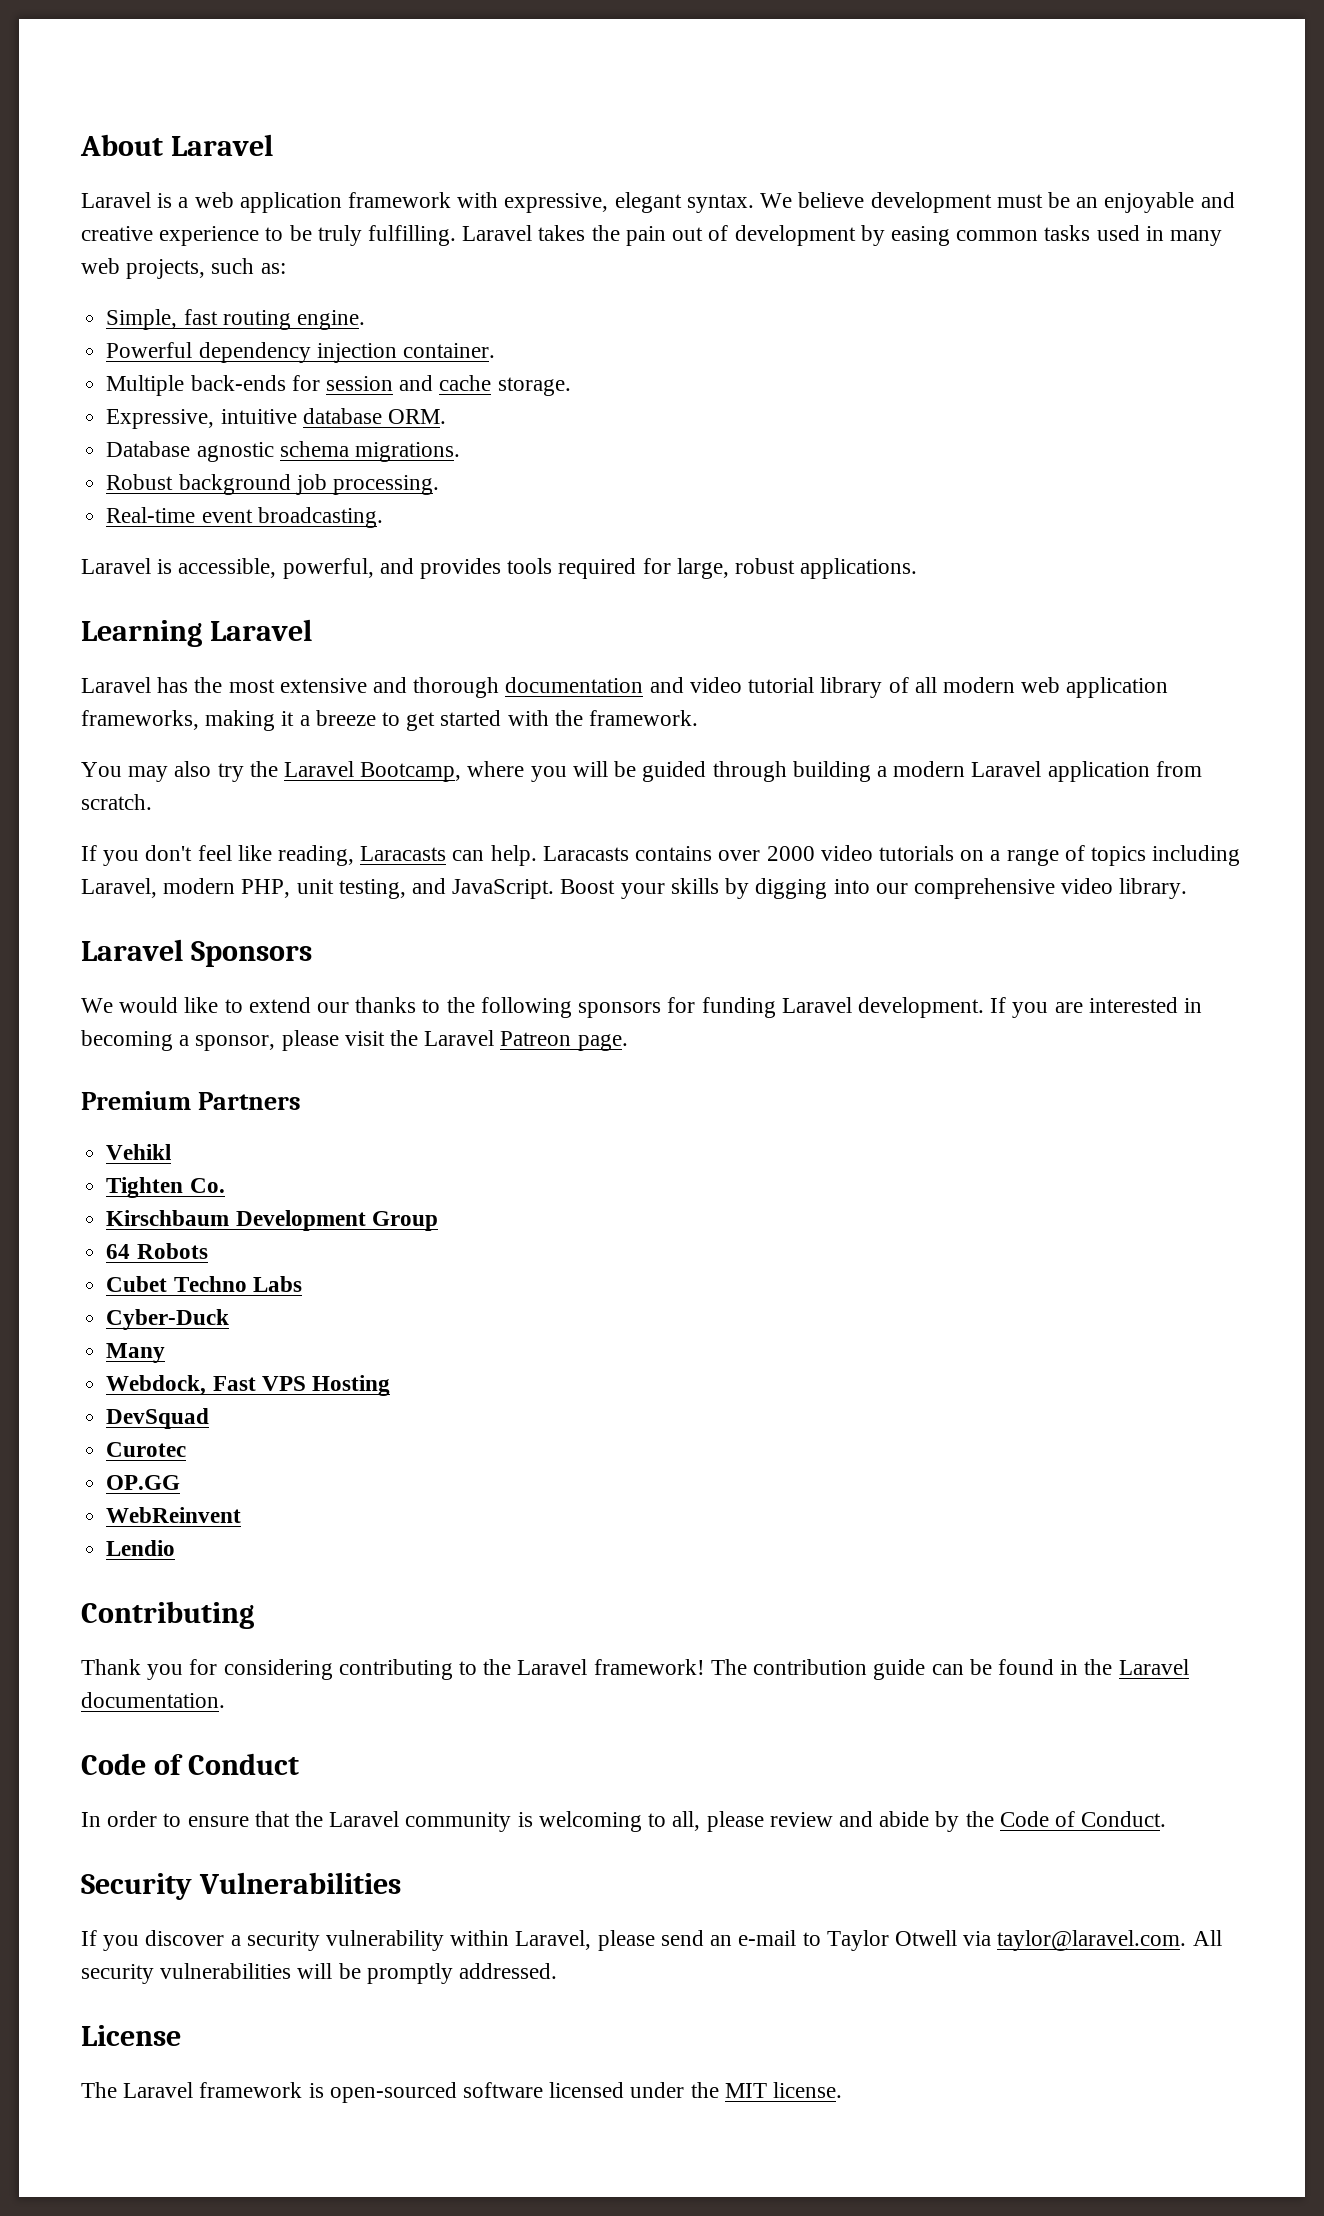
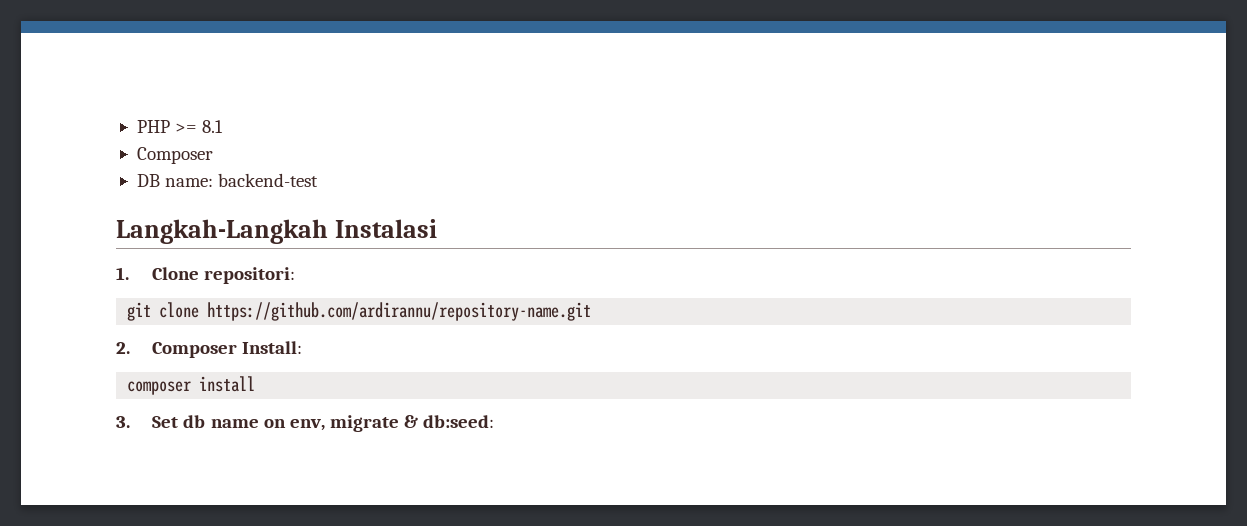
[80,134,273,156] [81,192,1235,213] [81,225,1222,246] [81,258,286,279] [106,309,365,330] [106,342,495,363] [106,375,571,396] [106,408,446,429] [106,441,460,462] [106,474,439,495] [106,507,383,528] [81,558,918,579] [81,619,312,647] [81,677,1169,698] [81,710,699,731] [81,761,1202,782] [81,794,152,810] [81,845,1241,866] [81,878,1188,899] [81,939,312,967] [81,997,1202,1018] [81,1030,628,1051] [81,1091,301,1110] [106,1144,172,1160] [106,1177,225,1198] [106,1210,438,1231] [106,1243,208,1259] [106,1276,302,1292] [106,1309,230,1330] [106,1343,166,1363] [106,1375,390,1396] [106,1408,210,1429] [106,1442,187,1457] [106,1475,181,1490] [106,1507,242,1523] [106,1540,176,1556] [81,1601,254,1629] [81,1659,1189,1680] [81,1692,225,1708] [81,1753,299,1775] [81,1811,1167,1832] [81,1872,401,1900] [81,1930,1222,1951] [81,1963,558,1984] [81,2025,181,2046] [81,2082,843,2103] About Laravel // Laravel is a web application framework with expressive, elegant syntax. We believe development must be an enjoyable and creative experience to be truly fulfilling. Laravel takes the pain out of development by easing common tasks used in many web projects, such as: // Simple, fast routing engine. // Powerful dependency injection container. // Multiple back-ends for session and cache storage. // Expressive, intuitive database ORM. // Database agnostic schema migrations. // Robust background job processing. // Real-time event broadcasting. // Laravel is accessible, powerful, and provides tools required for large, robust applications. // Learning Laravel // Laravel has the most extensive and thorough documentation and video tutorial library of all modern web application frameworks, making it a breeze to get started with the framework. // You may also try the Laravel Bootcamp, where you will be guided through building a modern Laravel application from scratch. // If you don't feel like reading, Laracasts can help. Laracasts contains over 2000 video tutorials on a range of topics including Laravel, modern PHP, unit testing, and JavaScript. Boost your skills by digging into our comprehensive video library. // Laravel Sponsors // We would like to extend our thanks to the following sponsors for funding Laravel development. If you are interested in becoming a sponsor, please visit the Laravel Patreon page. // Premium Partners // Vehikl // Tighten Co. // Kirschbaum Development Group // 64 Robots // Cubet Techno Labs // Cyber-Duck // Many // Webdock, Fast VPS Hosting // DevSquad // Curotec // OP.GG // WebReinvent // Lendio // Contributing // Thank you for considering contributing to the Laravel framework! The contribution guide can be found in the Laravel documentation. // Code of Conduct // In order to ensure that the Laravel community is welcoming to all, please review and abide by the Code of Conduct. // Security Vulnerabilities // If you discover a security vulnerability within Laravel, please send an e-mail to Taylor Otwell via taylor@laravel.com. All security vulnerabilities will be promptly addressed. // License // The Laravel framework is open-sourced software licensed under the MIT license. -> [136,120,224,133] [136,147,213,164] [136,173,319,187] [116,219,437,244] [116,267,296,284] [127,302,592,321] [116,341,303,358] [127,376,256,395] [116,415,495,432] PHP >= 8.1 // Composer // DB name: backend-test // Langkah-Langkah Instalasi // 1. Clone repositori: // git clone https://github.com/ardirannu/repository-name.git // 2. Composer Install: // composer install // 3. Set db name on env, migrate & db:seed:

